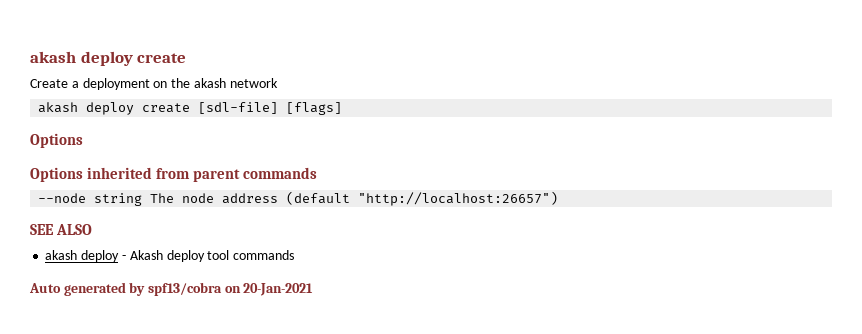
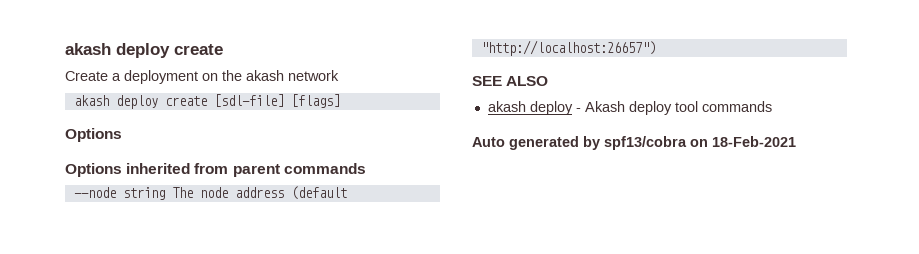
[243,283,314,296] 20-Jan-2021 -> [712,136,796,147] 18-Feb-2021

